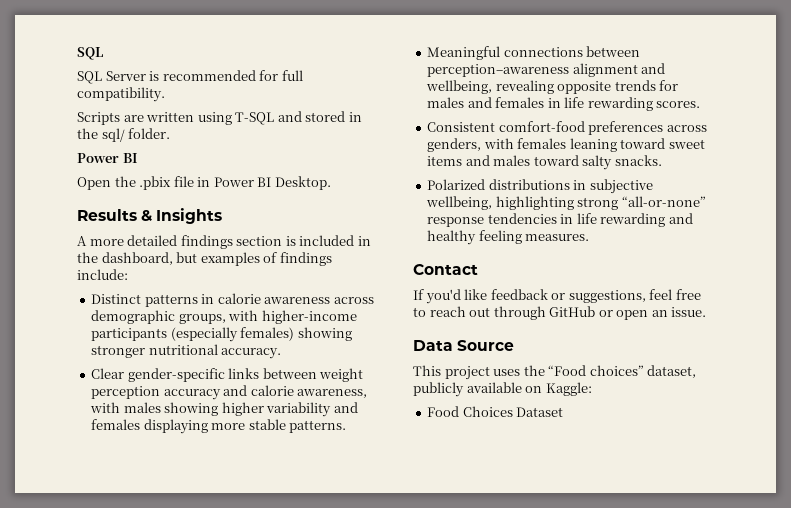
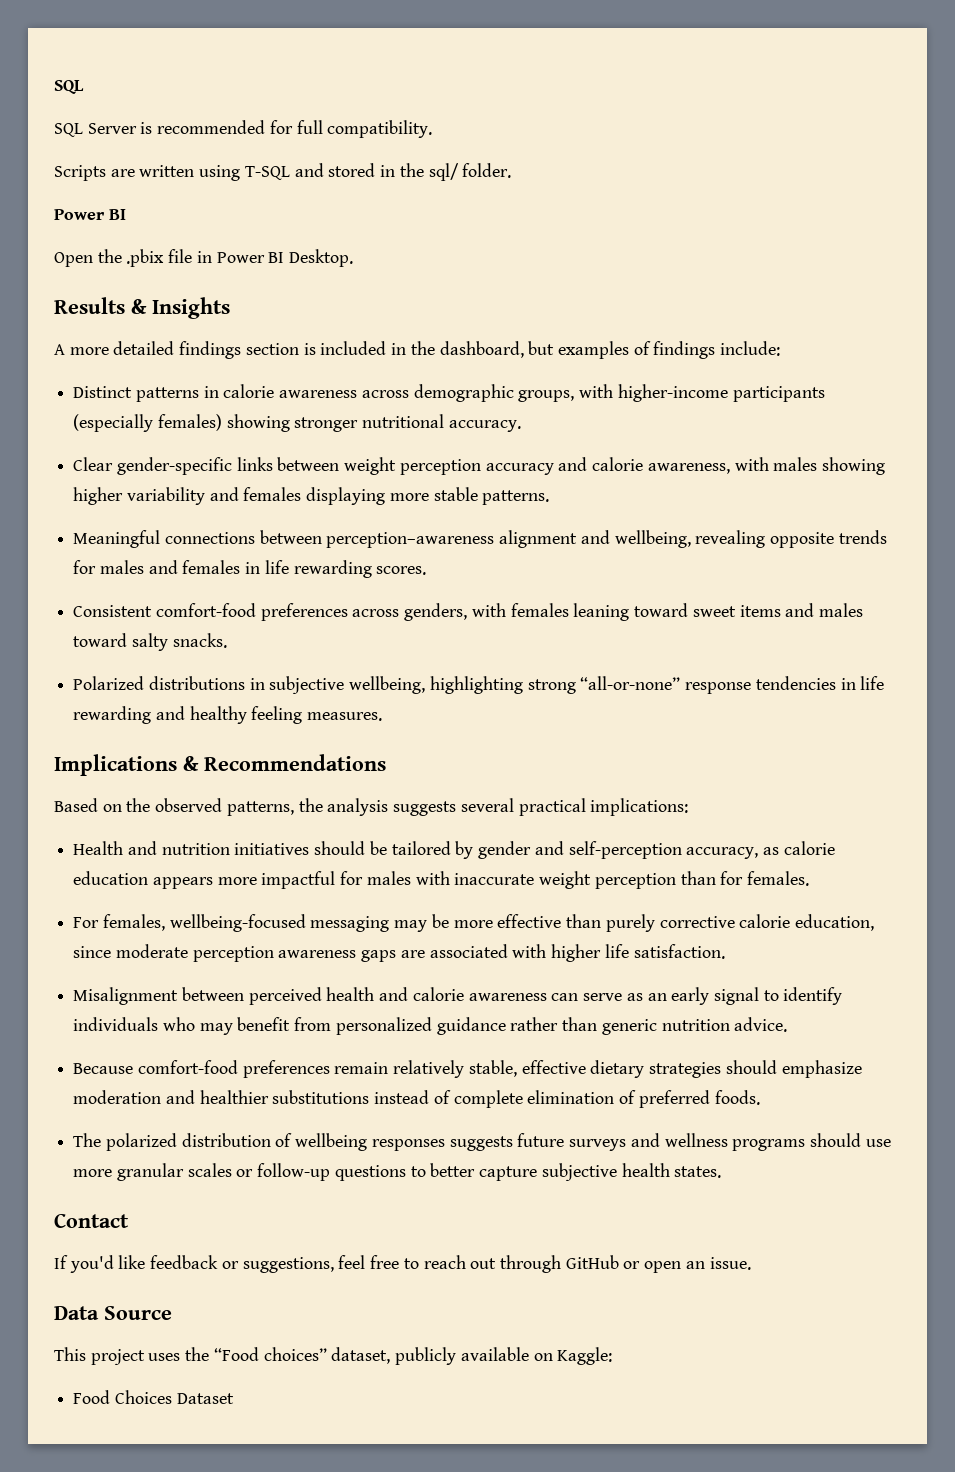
(590, 237) none -> [54,754,386,776] [54,798,689,816] [73,841,835,859] [73,871,809,889] [73,914,874,932] [73,944,725,962] [73,987,843,1005] [73,1017,788,1035] [73,1060,862,1078] [73,1090,760,1108] [73,1133,891,1151] [73,1163,722,1181] // Implications & Recommendations // Based on the observed patterns, the analysis suggests several practical implications: // Health and nutrition initiatives should be tailored by gender and self-perception accuracy, as calorie education appears more impactful for males with inaccurate weight perception than for females. // For females, wellbeing-focused messaging may be more effective than purely corrective calorie education, since moderate perception awareness gaps are associated with higher life satisfaction. // Misalignment between perceived health and calorie awareness can serve as an early signal to identify individuals who may benefit from personalized guidance rather than generic nutrition advice. // Because comfort-food preferences remain relatively stable, effective dietary strategies should emphasize moderation and healthier substitutions instead of complete elimination of preferred foods. // The polarized distribution of wellbeing responses suggests future surveys and wellness programs should use more granular scales or follow-up questions to better capture subjective health states.

